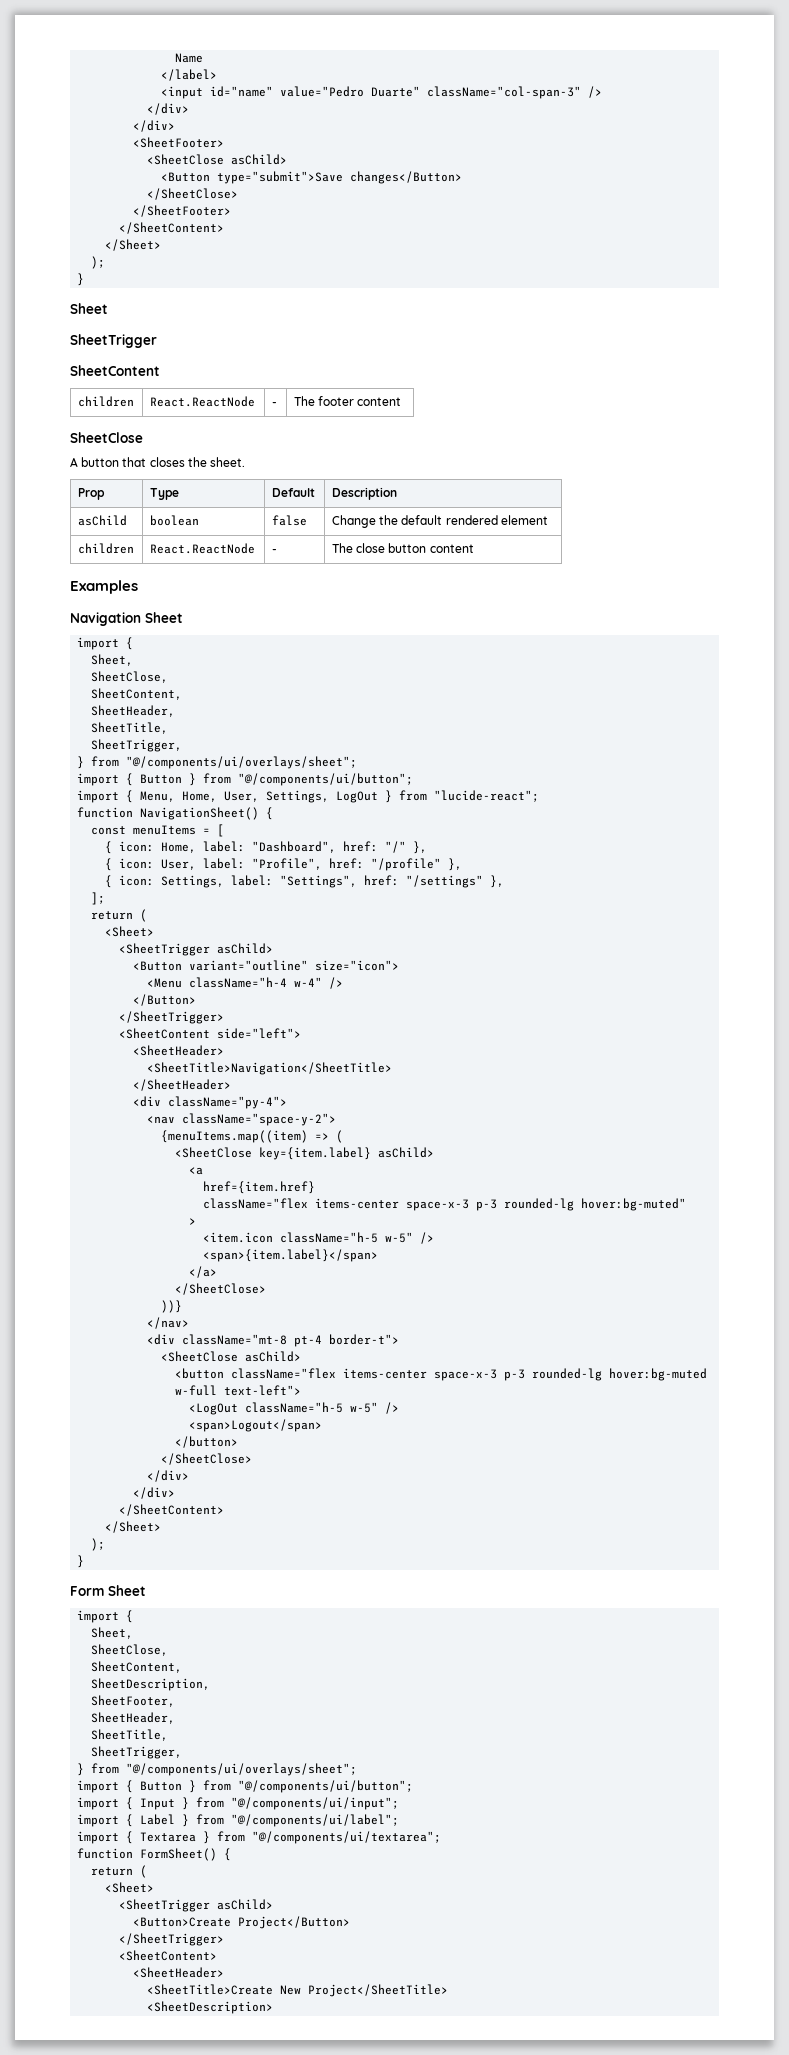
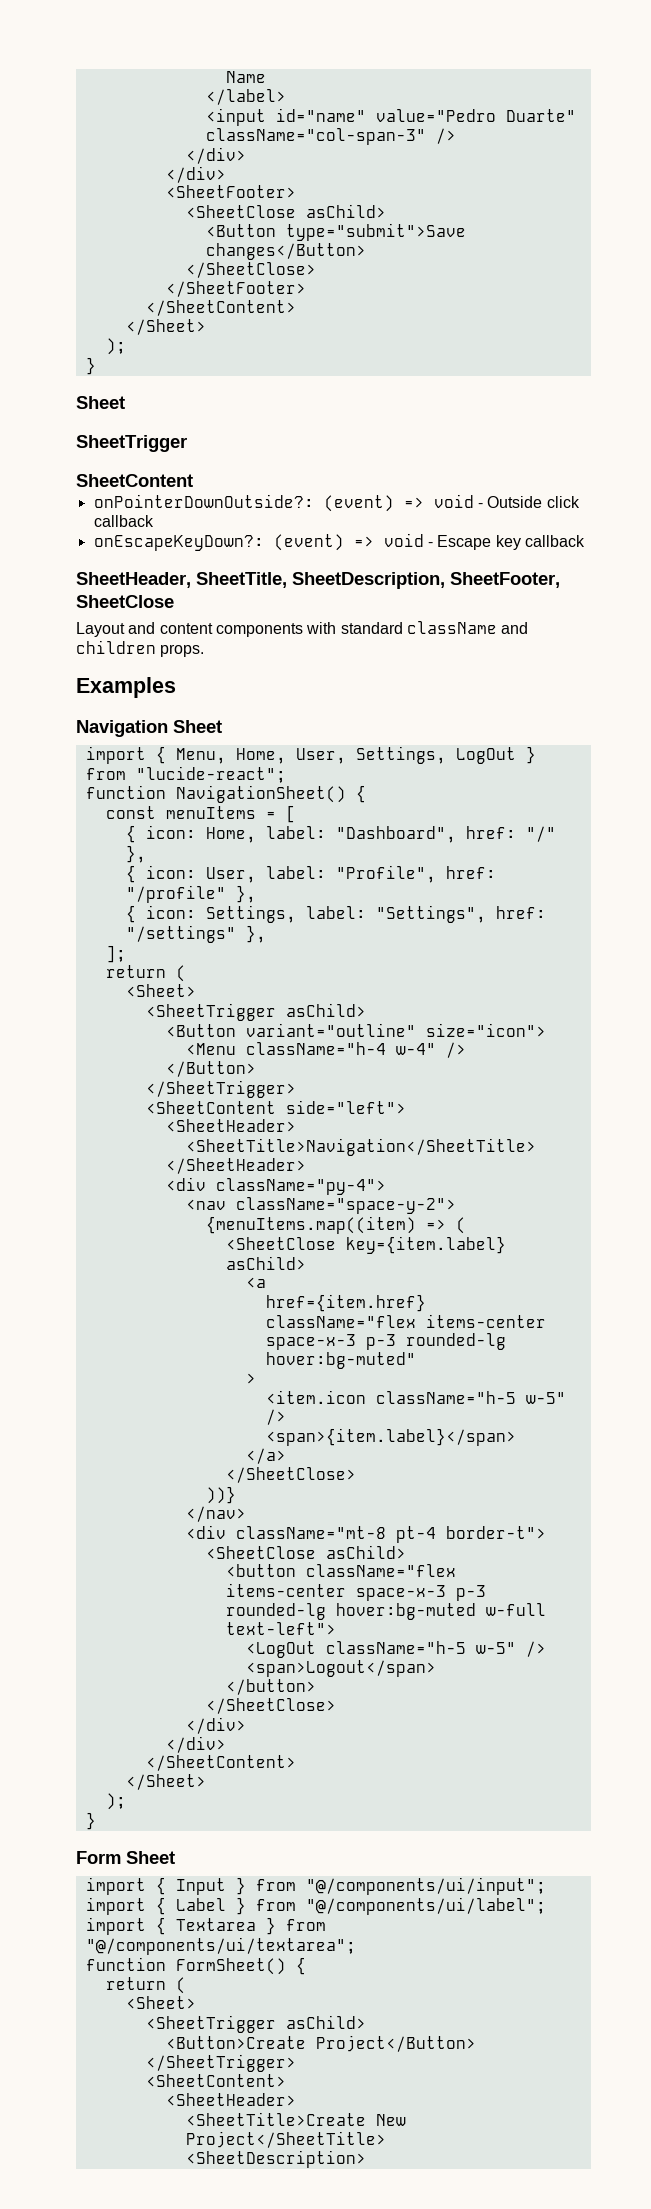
[77,396,134,407] [149,396,255,407] [271,402,277,406] [293,396,402,406] [70,432,143,443] [70,457,246,467] [77,488,105,500] [149,488,179,500] [271,488,315,497] [331,487,397,500] [77,515,127,526] [149,515,199,526] [271,515,307,526] [331,515,548,528] [77,543,134,554] [149,543,255,554] [271,549,277,553] [331,543,474,553] // children | React.ReactNode | - | The footer content // SheetClose // A button that closes the sheet. // Prop | Type | Default | Description // asChild | boolean | false | Change the default rendered element // children | React.ReactNode | - | The close button content -> [93,494,580,512] [93,515,154,527] [93,533,585,551] [76,572,560,589] [76,595,174,608] [76,621,529,637] [76,640,205,657] // onPointerDownOutside?: (event) => void - Outside click callback // onEscapeKeyDown?: (event) => void - Escape key callback // SheetHeader, SheetTitle, SheetDescription, SheetFooter, SheetClose // Layout and content components with standard className and children props.
[91,654,134,666] [91,671,169,683] [91,688,183,700] [91,705,176,717] [91,722,169,734] [91,739,183,752] [77,756,358,769] [77,773,414,786] [77,790,134,803] // Sheet, // SheetClose, // SheetContent, // SheetHeader, // SheetTitle, // SheetTrigger, // } from "@/components/ui/overlays/sheet"; // import { Button } from "@/components/ui/button"; // import { -> (166, 755) none
[91,1627,134,1639] [91,1644,169,1656] [91,1661,183,1673] [91,1678,211,1691] [91,1695,176,1707] [91,1712,176,1724] [91,1729,169,1741] [91,1746,183,1759] [77,1763,358,1776] [77,1780,414,1793] [77,1797,134,1810] // Sheet, // SheetClose, // SheetContent, // SheetDescription, // SheetFooter, // SheetHeader, // SheetTitle, // SheetTrigger, // } from "@/components/ui/overlays/sheet"; // import { Button } from "@/components/ui/button"; // import { -> (166, 1886) none

